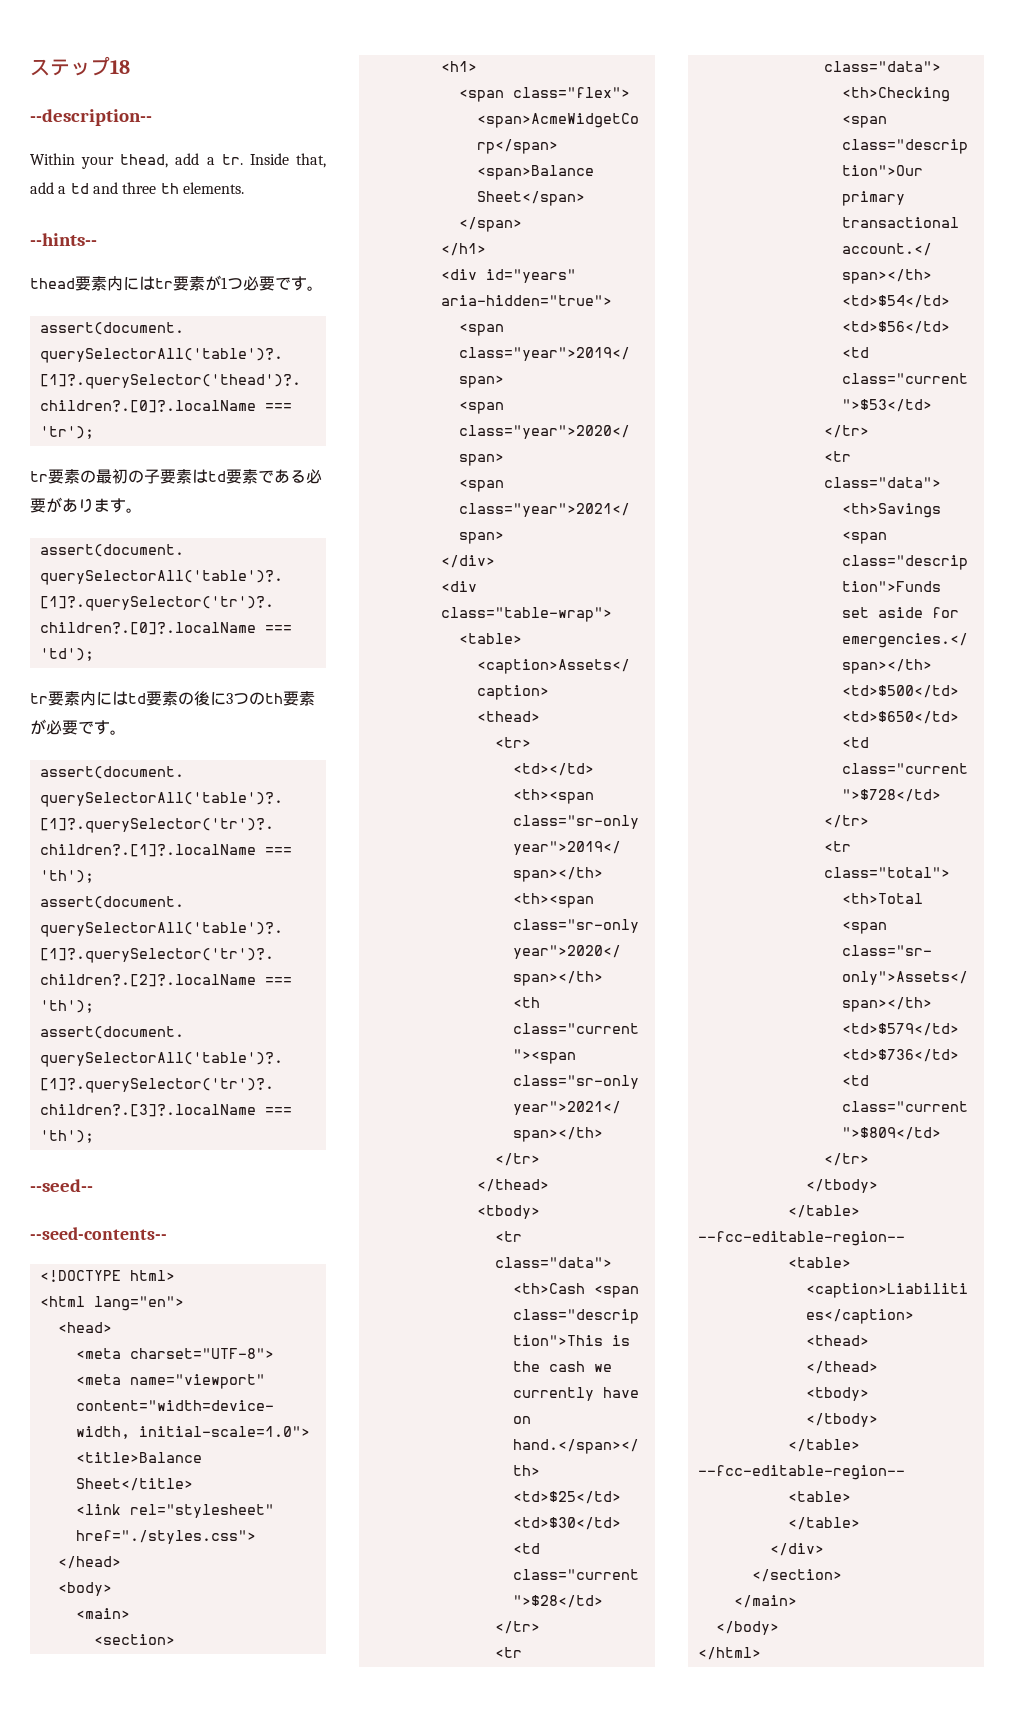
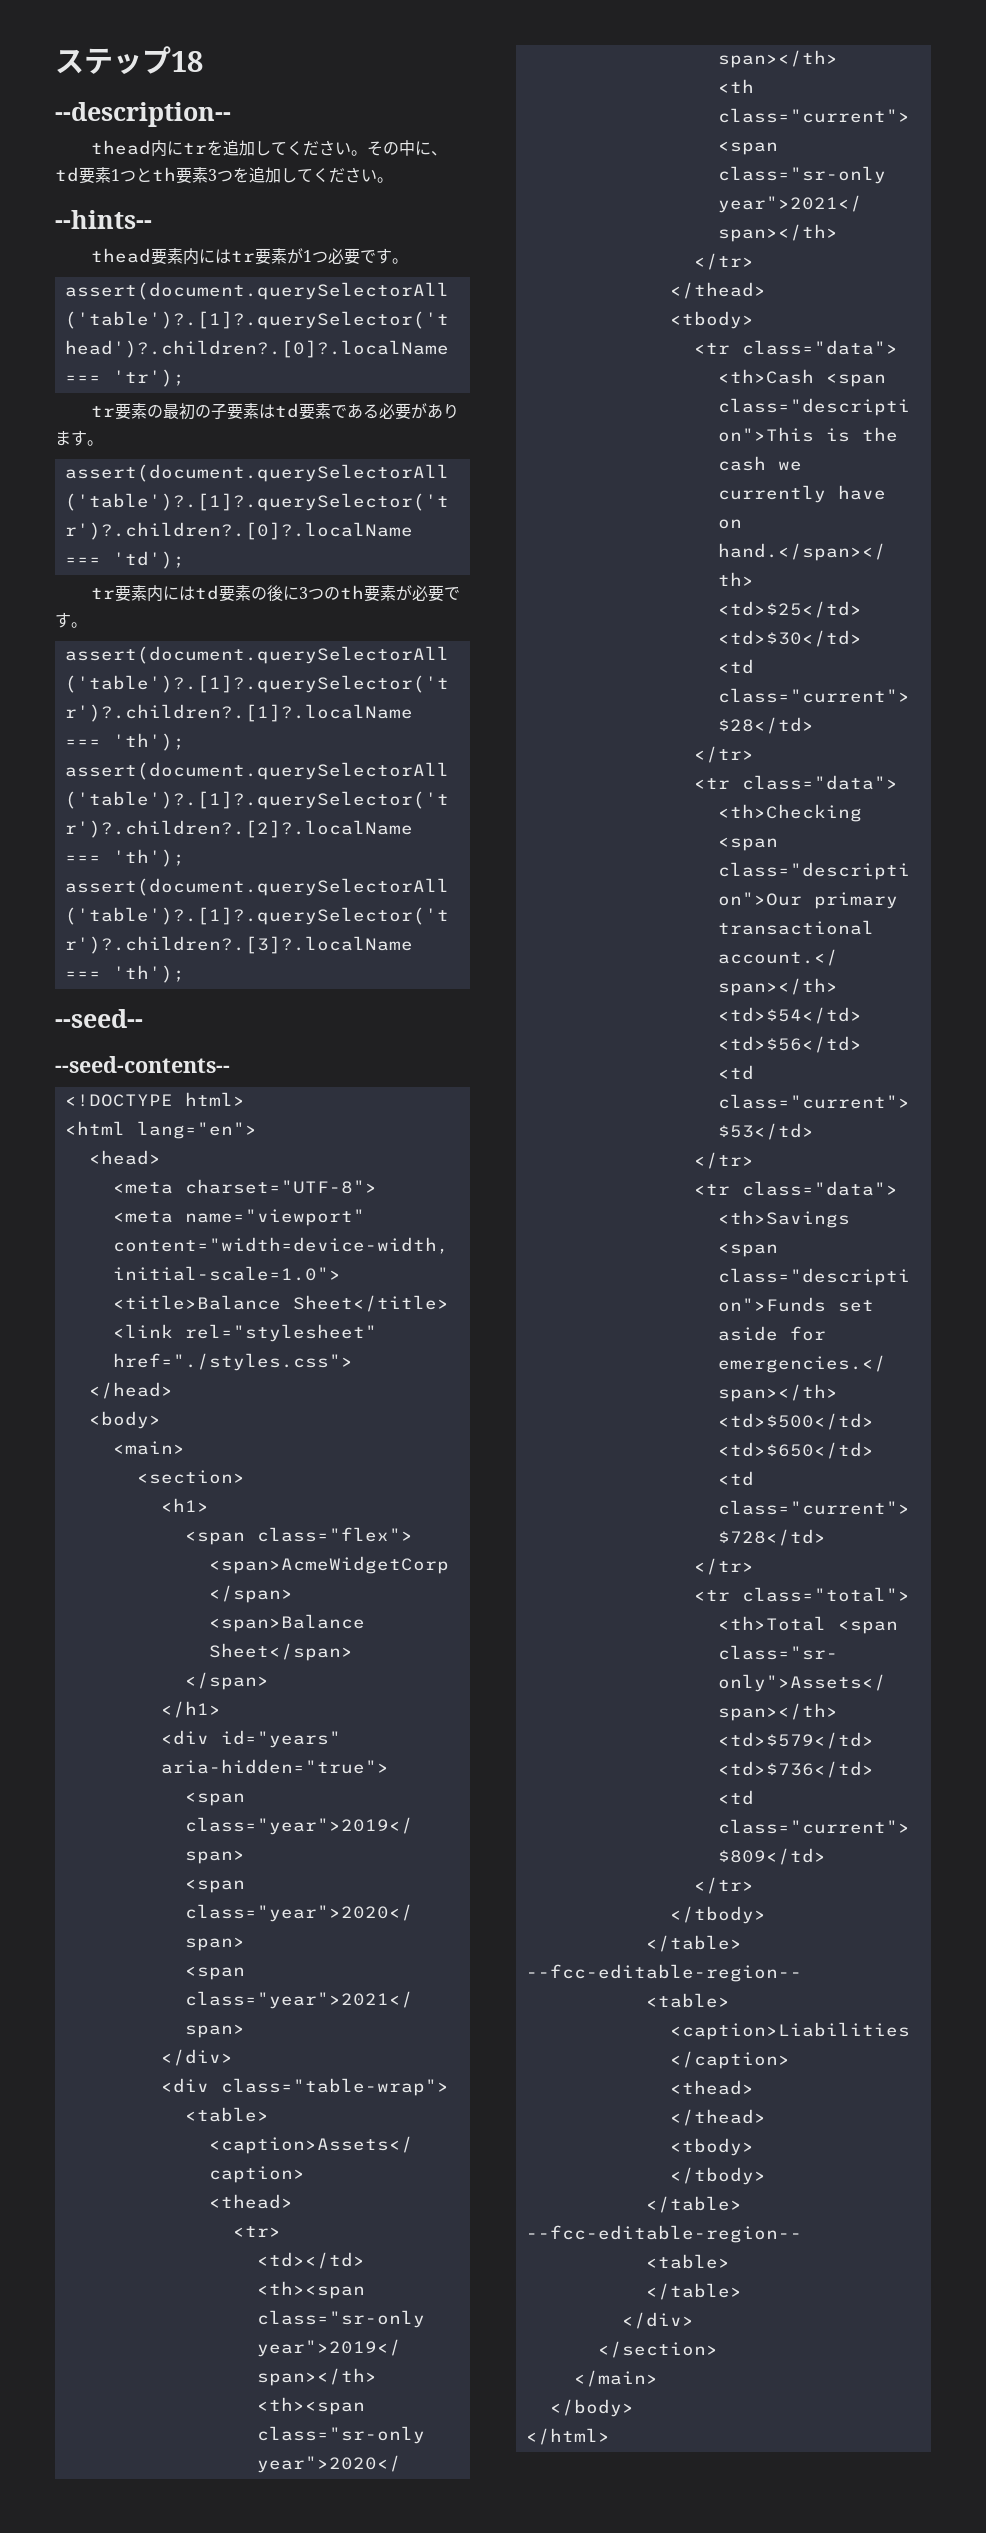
[30,153,326,169] [30,182,244,194] Within your thead, add a tr. Inside that, add a td and three th elements. -> [90,140,447,157] [55,167,393,184] thead内にtrを追加してください。その中に、td要素1つとth要素3つを追加してください。

